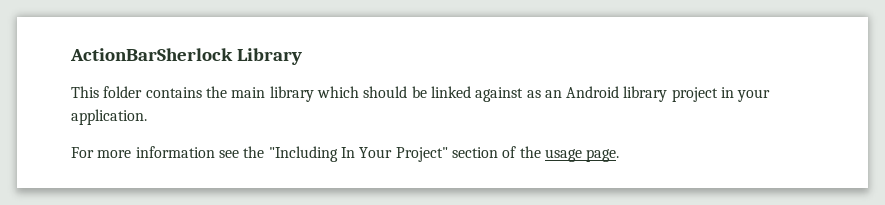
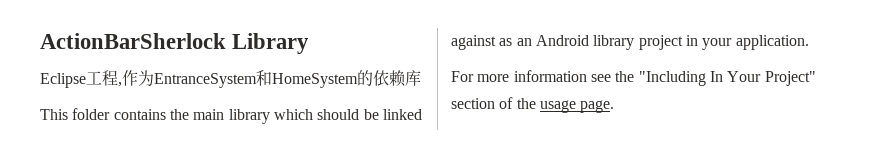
(302, 56) none -> [40,70,421,88] // Eclipse工程,作为EntranceSystem和HomeSystem的依赖库

